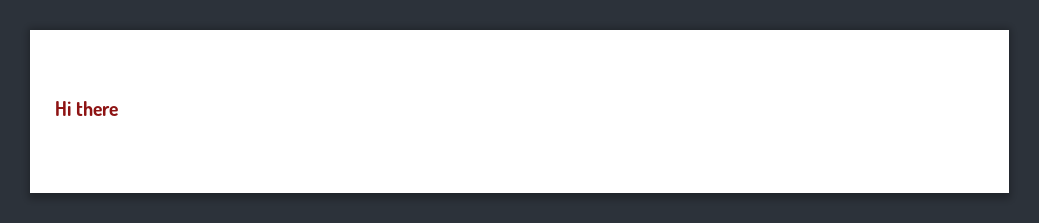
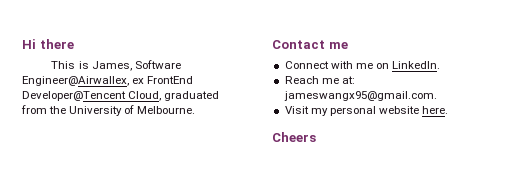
(119, 108) none -> [51,60,181,71] [22,76,194,86] [22,91,220,101] [21,105,196,116] [272,40,348,49] [284,61,441,69] [284,76,355,84] [283,91,437,101] [284,106,449,116] [272,132,316,142] // This is James, Software Engineer@Airwallex, ex FrontEnd Developer@Tencent Cloud, graduated from the University of Melbourne. // Contact me // Connect with me on LinkedIn. // Reach me at: jameswangx95@gmail.com. // Visit my personal website here. // Cheers

